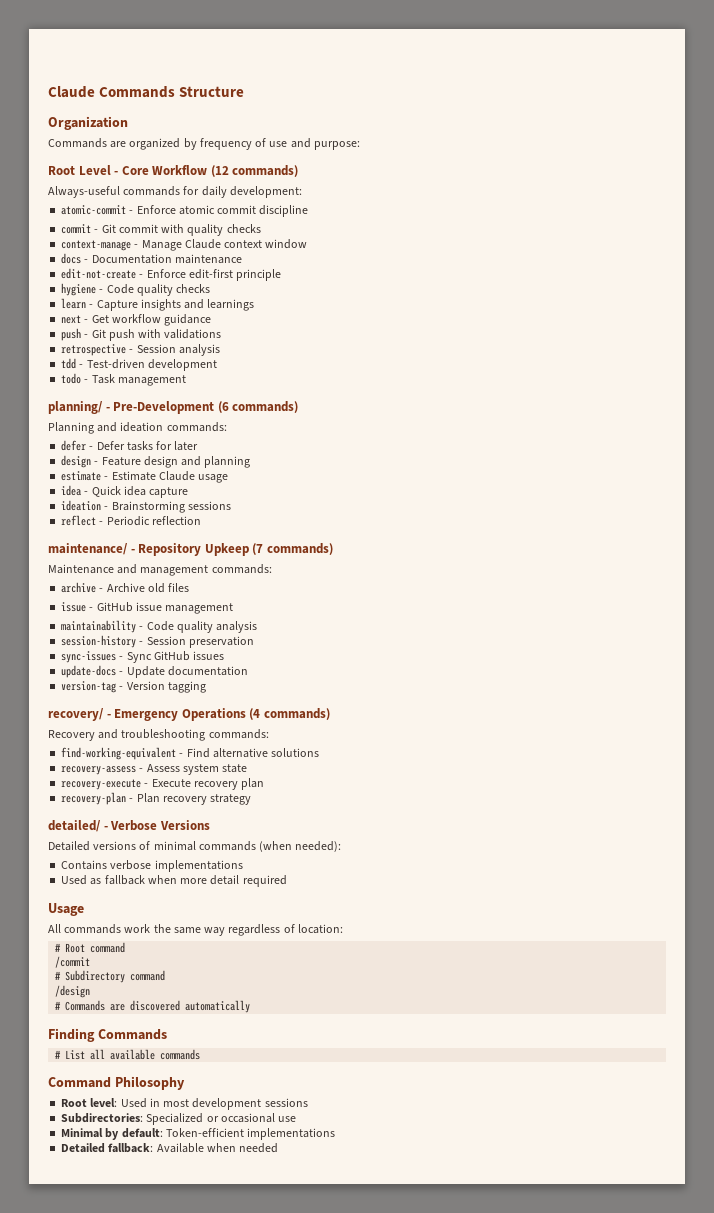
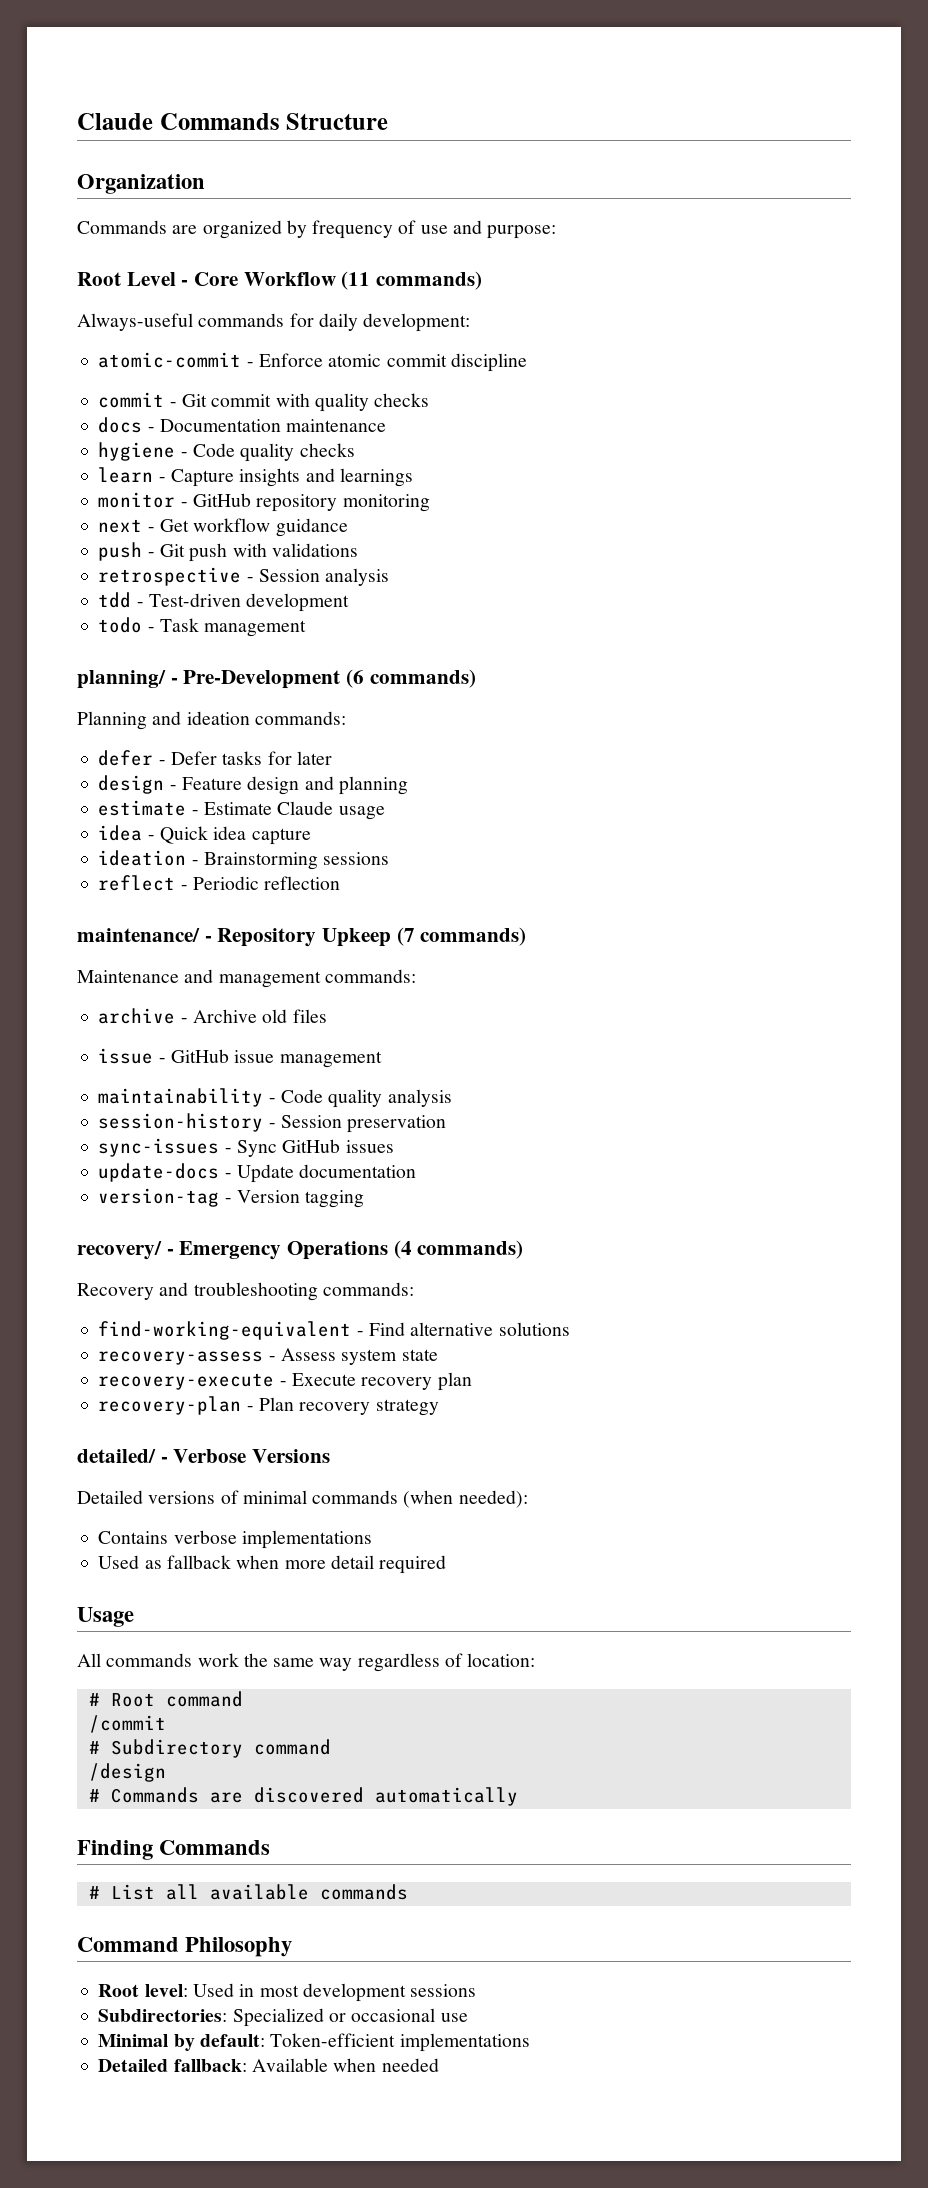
[210,165,229,177] (12 -> [341,271,371,290] (11
[61,239,308,251] // context-manage - Manage Claude context window -> (430, 400) none
[61,268,282,281] // edit-not-create - Enforce edit-first principle -> (387, 425) none
(255, 305) none -> [98,492,430,512] // monitor - GitHub repository monitoring

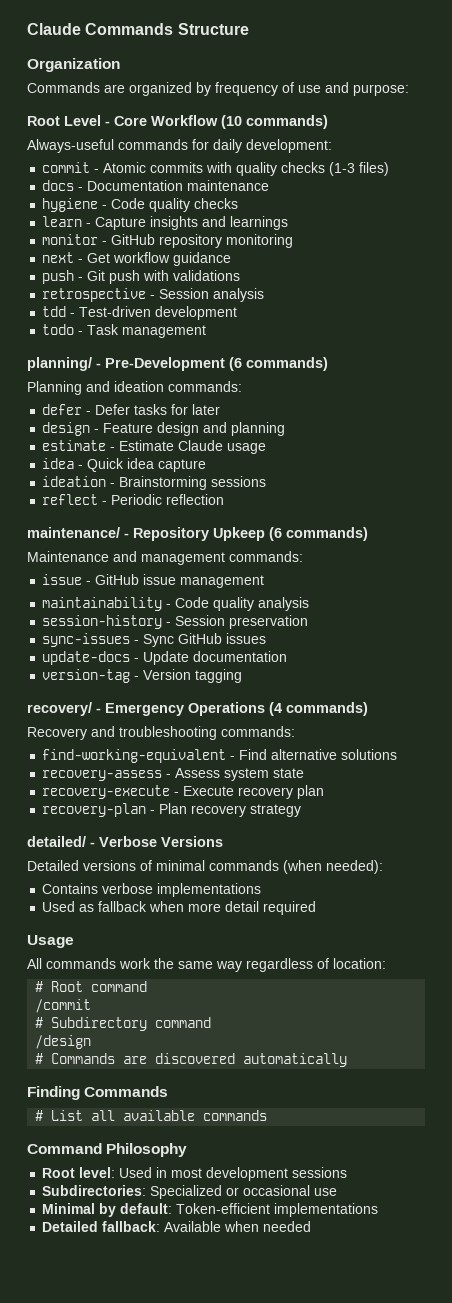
[341,271,371,290] (11 -> [221,115,242,129] (10
[98,352,527,372] // atomic-commit - Enforce atomic commit discipline -> (332, 146) none
[181,394,272,407] Git commit -> [103,162,204,173] Atomic commits
(430, 400) none -> [329,162,390,176] (1-3 files)
[396,927,415,946] (7 -> [269,527,282,541] (6
[98,1008,327,1024] // archive - Archive old files -> (303, 556) none

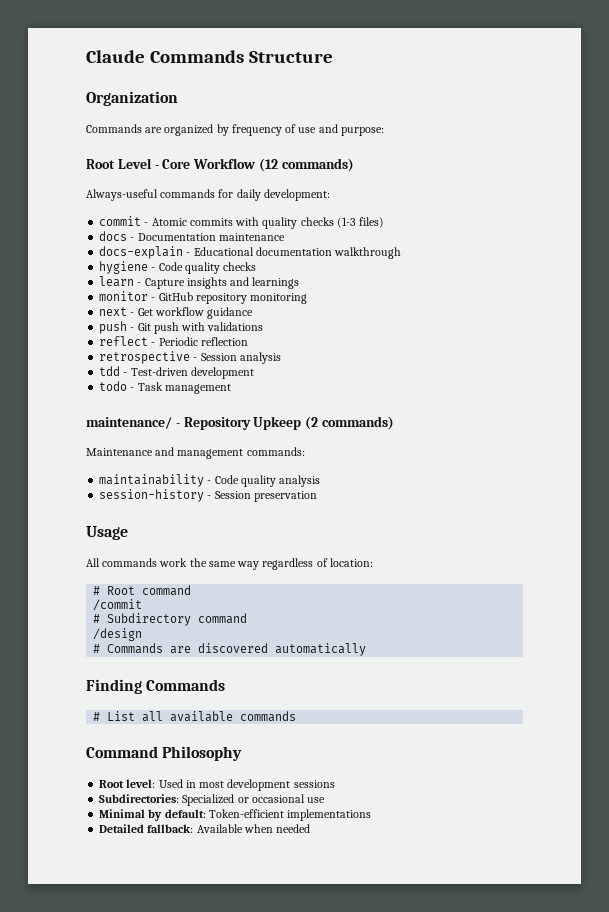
[221,115,242,129] (10 -> [258,158,278,172] (12
(270, 185) none -> [99,246,402,259] // docs-explain - Educational documentation walkthrough
(241, 275) none -> [99,336,248,346] // reflect - Periodic reflection
[27,357,328,371] [27,381,242,395] [42,404,221,415] [42,422,286,436] [42,440,267,454] [42,458,207,472] [42,476,267,490] [42,494,225,505] // planning/ - Pre-Development (6 commands) // Planning and ideation commands: // defer - Defer tasks for later // design - Feature design and planning // estimate - Estimate Claude usage // idea - Quick idea capture // ideation - Brainstorming sessions // reflect - Periodic reflection -> (231, 389) none
[269,527,282,541] (6 -> [305,416,319,430] (2
[42,574,265,588] // issue - GitHub issue management -> (305, 451) none
[42,633,267,647] [42,651,288,665] [42,669,243,683] [27,702,368,716] [27,726,295,740] [42,749,398,763] [42,768,305,781] [42,785,325,799] [42,803,302,817] [27,836,223,847] [27,860,383,874] [42,883,262,897] [42,901,317,915] // sync-issues - Sync GitHub issues // update-docs - Update documentation // version-tag - Version tagging // recovery/ - Emergency Operations (4 commands) // Recovery and troubleshooting commands: // find-working-equivalent - Find alternative solutions // recovery-assess - Assess system state // recovery-execute - Execute recovery plan // recovery-plan - Plan recovery strategy // detailed/ - Verbose Versions // Detailed versions of minimal commands (when needed): // Contains verbose implementations // Used as fallback when more detail required -> (317, 496) none

